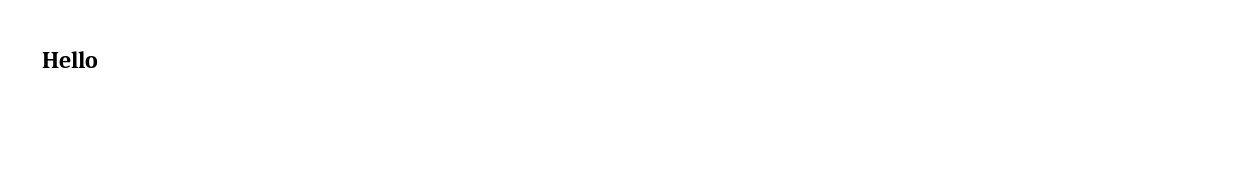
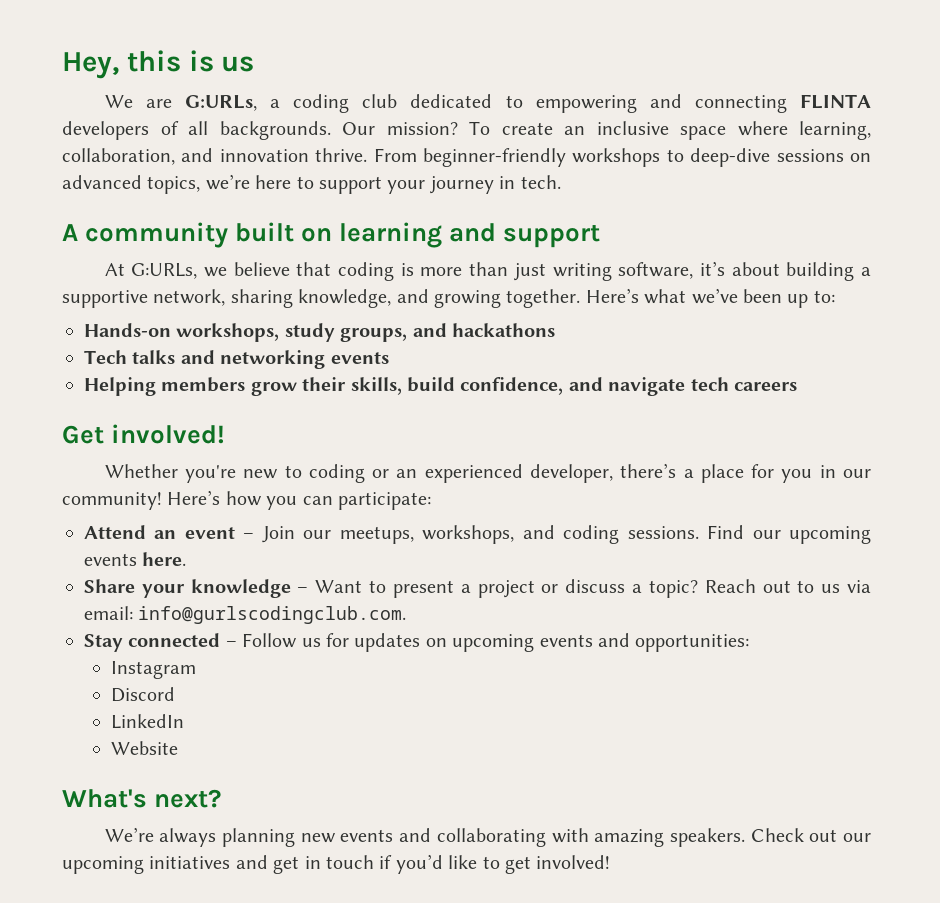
[42,51,98,68] Hello -> [62,50,255,79] [104,94,872,113] [62,121,871,140] [62,148,871,167] [62,174,561,194] [62,222,601,248] [104,261,871,281] [62,288,835,308] [84,323,555,342] [84,350,389,369] [84,377,797,396] [62,424,226,444] [104,463,871,483] [62,490,431,510] [84,525,871,544] [84,552,187,566] [84,579,872,598] [84,606,407,624] [84,633,750,652] [111,661,197,679] [111,687,176,702] [111,714,185,729] [111,741,179,755] [62,789,222,808] [104,827,871,847] [62,854,611,874] Hey, this is us // We are G:URLs, a coding club dedicated to empowering and connecting FLINTA developers of all backgrounds. Our mission? To create an inclusive space where learning, collaboration, and innovation thrive. From beginner-friendly workshops to deep-dive sessions on advanced topics, we’re here to support your journey in tech. // A community built on learning and support // At G:URLs, we believe that coding is more than just writing software, it’s about building a supportive network, sharing knowledge, and growing together. Here’s what we’ve been up to: // Hands-on workshops, study groups, and hackathons // Tech talks and networking events // Helping members grow their skills, build confidence, and navigate tech careers // Get involved! // Whether you're new to coding or an experienced developer, there’s a place for you in our community! Here’s how you can participate: // Attend an event – Join our meetups, workshops, and coding sessions. Find our upcoming events here. // Share your knowledge – Want to present a project or discuss a topic? Reach out to us via email: info@gurlscodingclub.com. // Stay connected – Follow us for updates on upcoming events and opportunities: // Instagram // Discord // LinkedIn // Website // What's next? // We’re always planning new events and collaborating with amazing speakers. Check out our upcoming initiatives and get in touch if you’d like to get involved!

